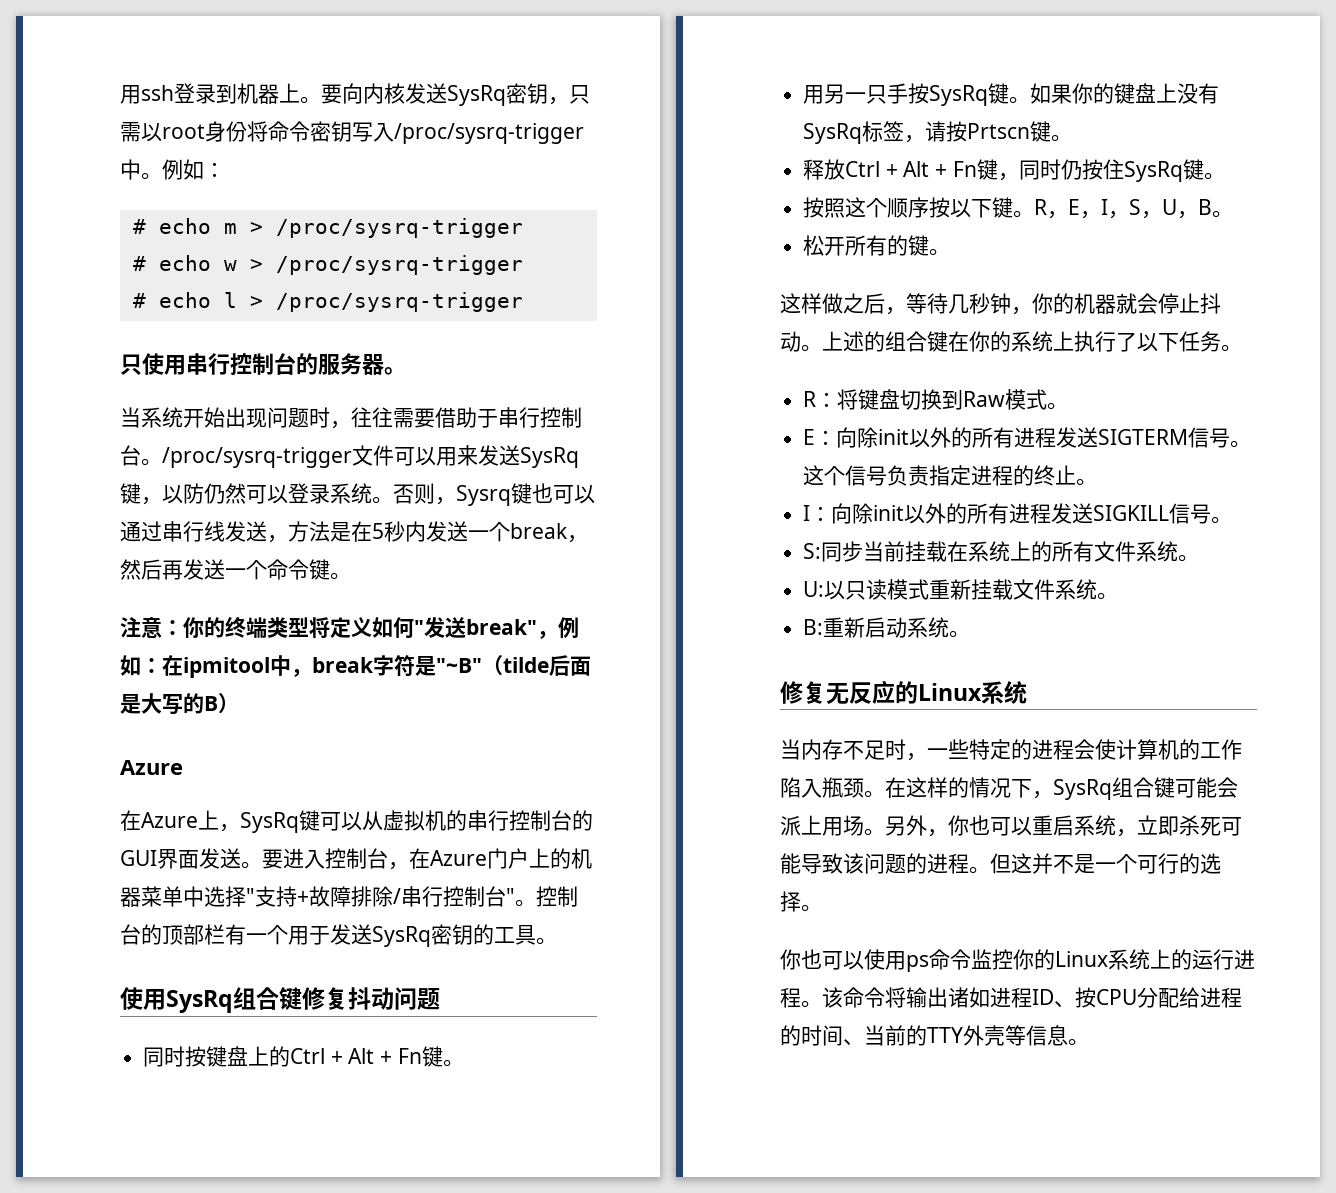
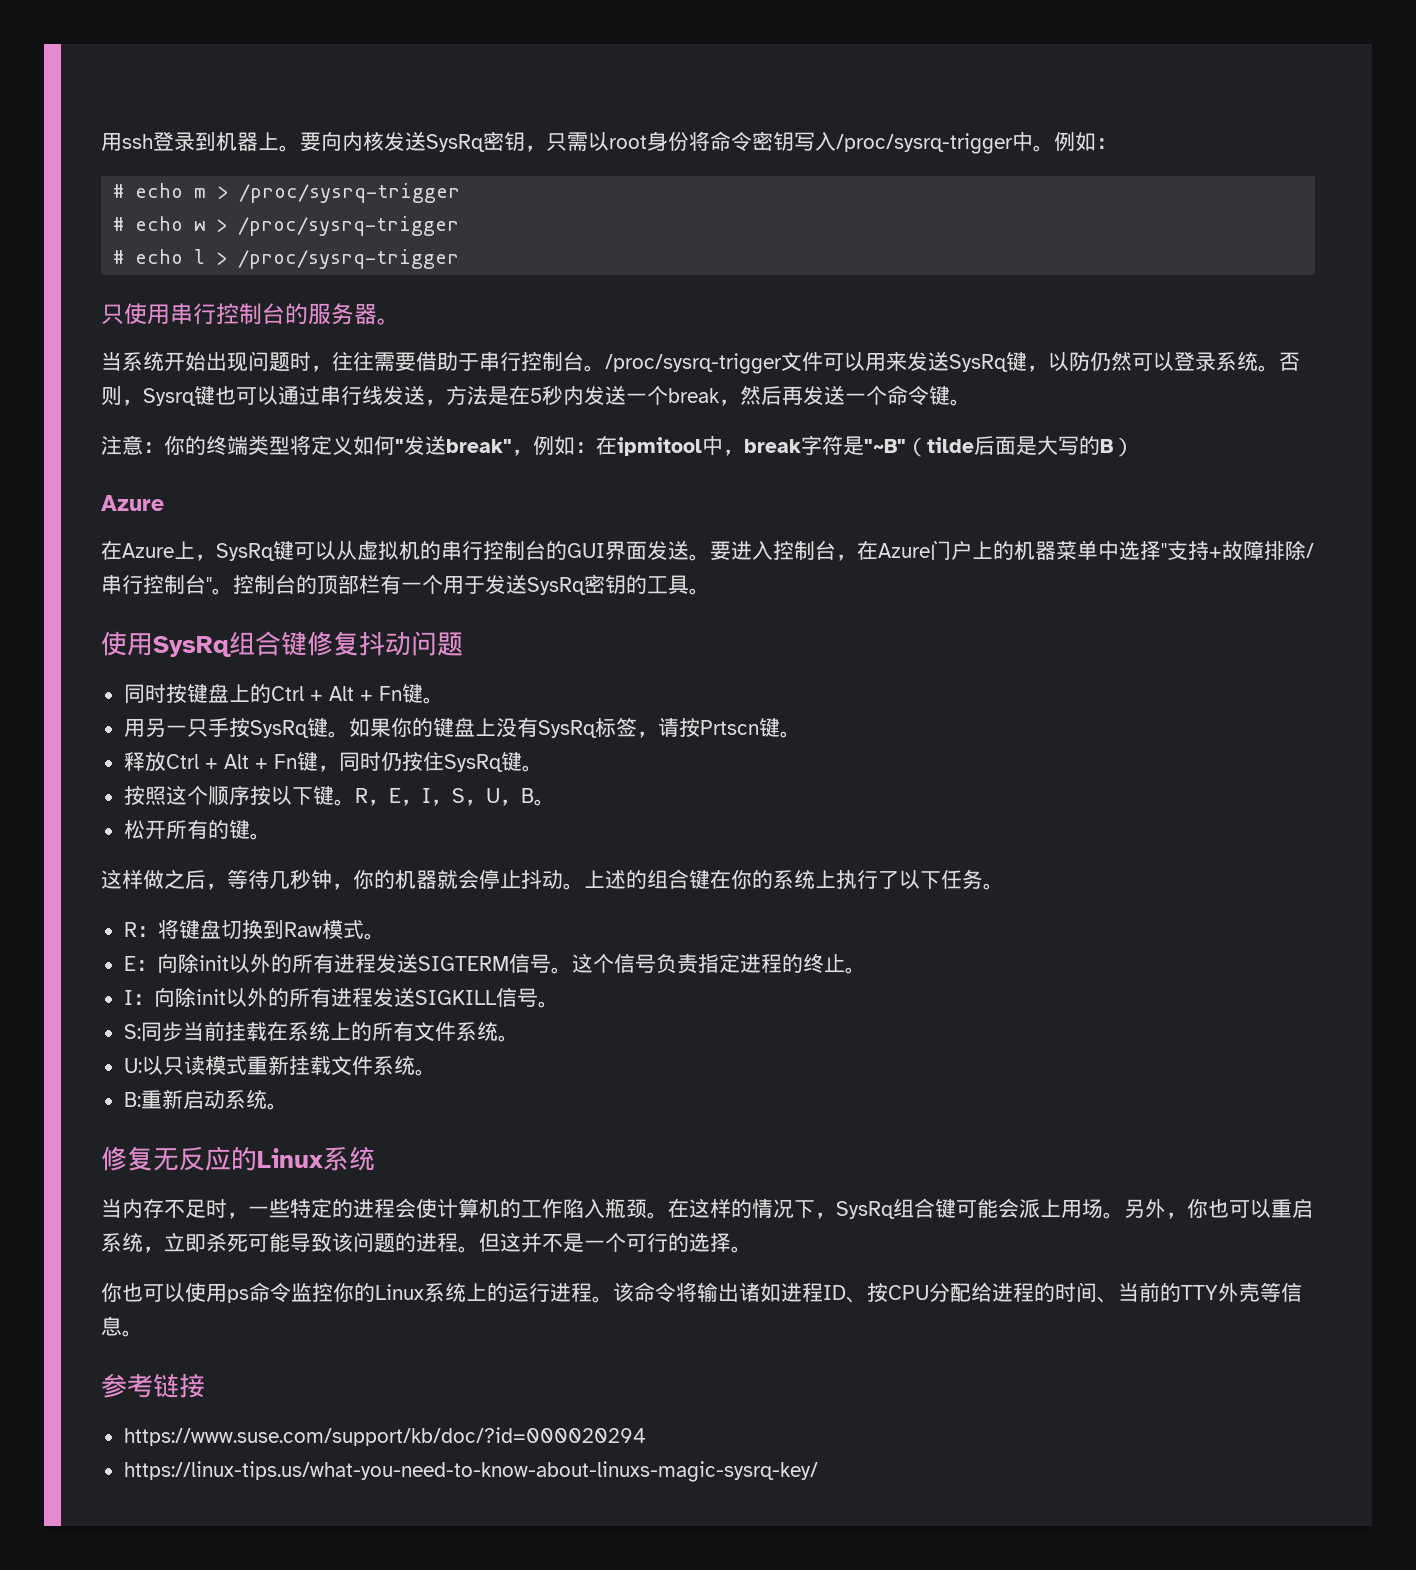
(1089, 1042) none -> [101,1373,205,1398] [123,1427,646,1446] [123,1461,818,1482] // 参考链接 // https://www.suse.com/support/kb/doc/?id=000020294 // https://linux-tips.us/what-you-need-to-know-about-linuxs-magic-sysrq-key/

